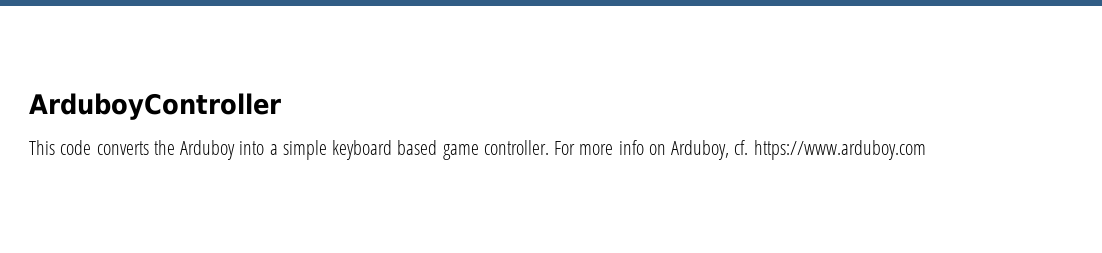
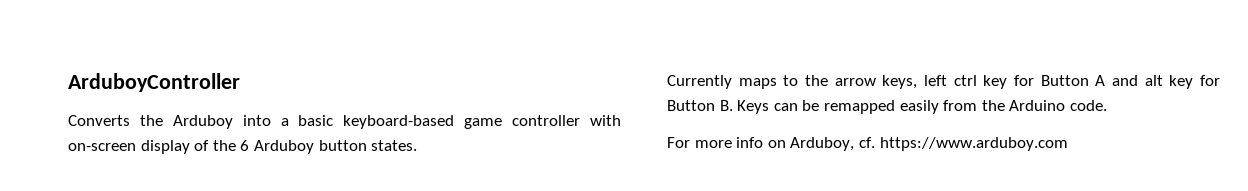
[29,140,149,155] This code converts -> [68,115,130,126] Converts
[282,140,549,160] simple keyboard based game controller. -> [298,115,622,129] [68,140,418,154] [667,75,1220,89] [667,100,1107,114] basic keyboard-based game controller with on-screen display of the 6 Arduboy button states. // Currently maps to the arrow keys, left ctrl key for Button A and alt key for Button B. Keys can be remapped easily from the Arduino code. //

